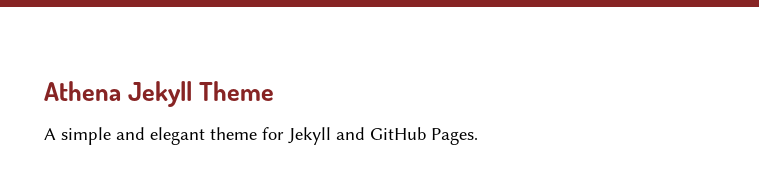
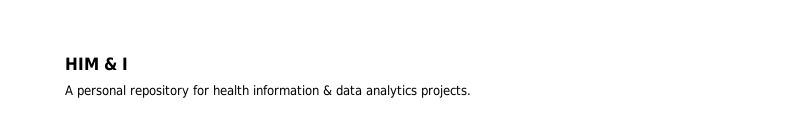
[44,81,275,107] [44,127,478,145] Athena Jekyll Theme // A simple and elegant theme for Jekyll and GitHub Pages. -> [65,57,128,71] [65,85,471,98] HIM & I // A personal repository for health information & data analytics projects.

